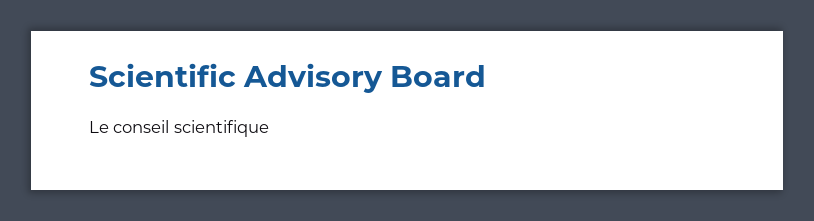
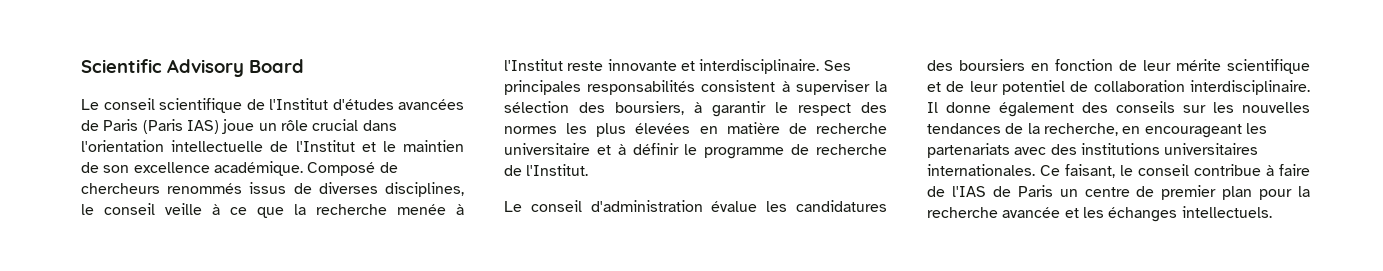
(269, 128) none -> [246,98,464,110] [81,119,397,134] [81,140,465,152] [81,161,398,176] [81,182,465,197] [81,203,464,218] [504,59,851,74] [504,80,887,95] [504,101,887,117] [504,122,887,137] [504,143,887,159] [504,164,589,176] [504,200,887,212] [927,59,1310,74] [927,80,1310,95] [927,101,1310,117] [927,123,1267,138] [927,143,1259,158] [927,164,1310,178] [927,185,1310,200] [927,206,1272,222] de l'Institut d'études avancées de Paris (Paris IAS) joue un rôle crucial dans l'orientation intellectuelle de l'Institut et le maintien de son excellence académique. Composé de chercheurs renommés issus de diverses disciplines, le conseil veille à ce que la recherche menée à l'Institut reste innovante et interdisciplinaire. Ses principales responsabilités consistent à superviser la sélection des boursiers, à garantir le respect des normes les plus élevées en matière de recherche universitaire et à définir le programme de recherche de l'Institut. // Le conseil d'administration évalue les candidatures des boursiers en fonction de leur mérite scientifique et de leur potentiel de collaboration interdisciplinaire. Il donne également des conseils sur les nouvelles tendances de la recherche, en encourageant les partenariats avec des institutions universitaires internationales. Ce faisant, le conseil contribue à faire de l'IAS de Paris un centre de premier plan pour la recherche avancée et les échanges intellectuels.

